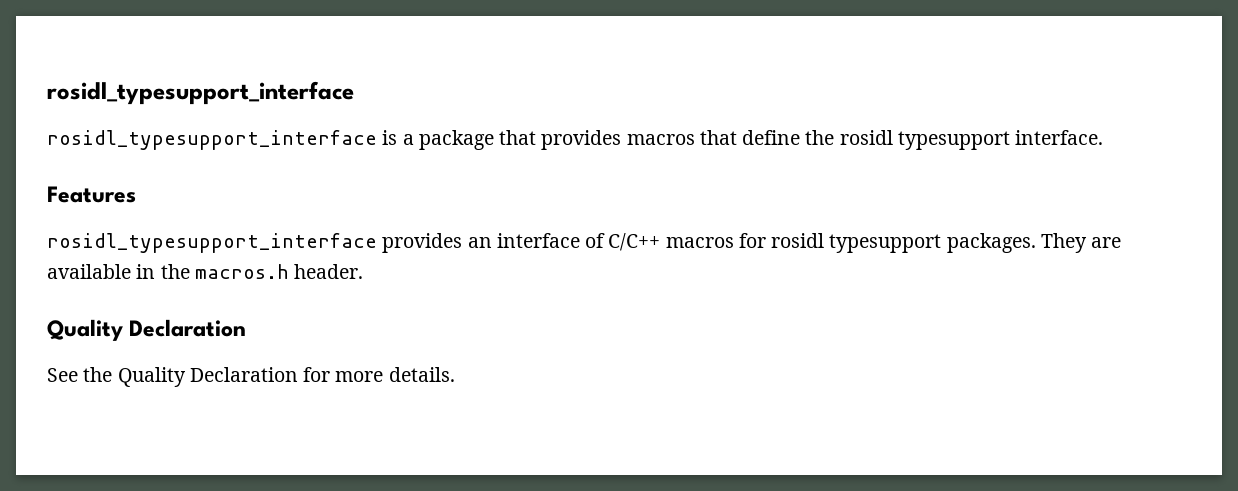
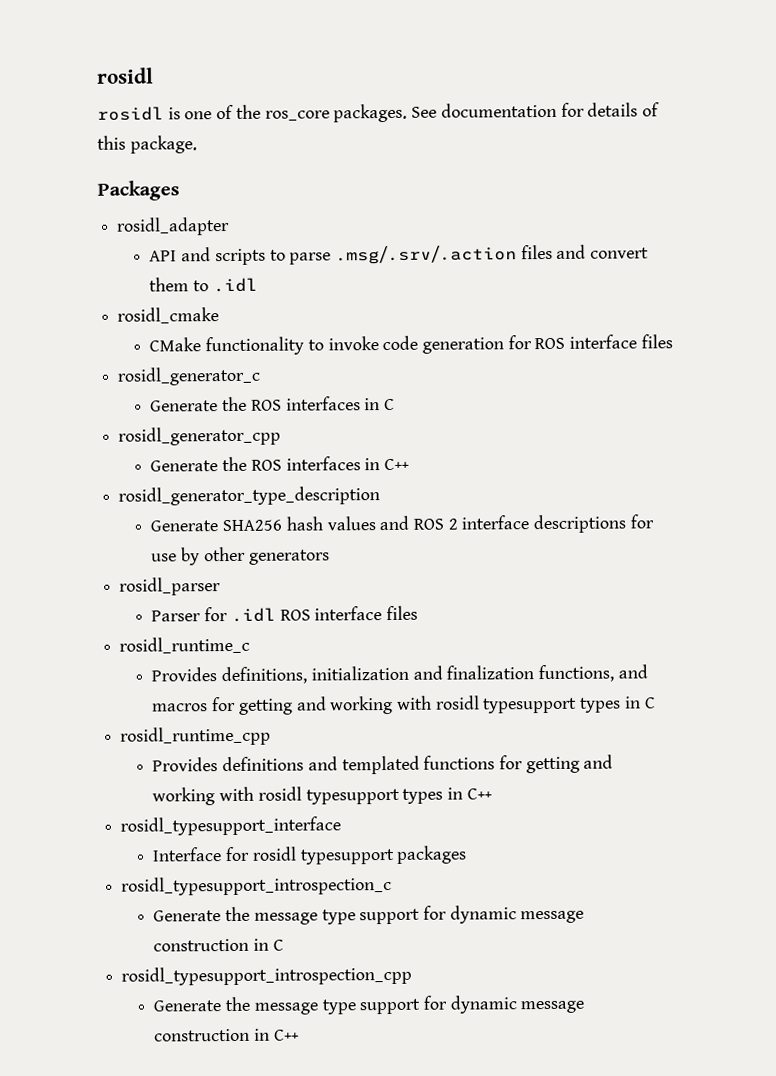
[47,81,354,105] [47,130,1104,150] [47,186,136,203] [47,233,1122,253] [47,264,364,279] [47,319,247,341] [47,367,455,387] rosidl_typesupport_interface // rosidl_typesupport_interface is a package that provides macros that define the rosidl typesupport interface. // Features // rosidl_typesupport_interface provides an interface of C/C++ macros for rosidl typesupport packages. They are available in the macros.h header. // Quality Declaration // See the Quality Declaration for more details. -> [97,67,154,84] [97,102,660,123] [97,135,197,154] [97,180,180,201] [116,216,231,236] [149,244,650,266] [149,277,258,293] [117,307,220,324] [149,334,673,356] [117,366,262,386] [150,396,395,412] [118,426,282,446] [150,456,409,472] [118,486,381,506] [150,514,654,534] [151,546,330,566] [119,577,222,596] [151,605,418,622] [119,636,251,654] [151,664,648,685] [152,695,656,715] [120,726,272,746] [152,754,614,775] [152,786,492,806] [120,816,342,836] [152,845,468,865] [121,875,393,896] [153,905,585,925] [153,938,284,952] [121,965,413,986] [153,995,585,1015] [154,1028,299,1042] rosidl // rosidl is one of the ros_core packages. See documentation for details of this package. // Packages // rosidl_adapter // API and scripts to parse .msg/.srv/.action files and convert them to .idl // rosidl_cmake // CMake functionality to invoke code generation for ROS interface files // rosidl_generator_c // Generate the ROS interfaces in C // rosidl_generator_cpp // Generate the ROS interfaces in C++ // rosidl_generator_type_description // Generate SHA256 hash values and ROS 2 interface descriptions for use by other generators // rosidl_parser // Parser for .idl ROS interface files // rosidl_runtime_c // Provides definitions, initialization and finalization functions, and macros for getting and working with rosidl typesupport types in C // rosidl_runtime_cpp // Provides definitions and templated functions for getting and working with rosidl typesupport types in C++ // rosidl_typesupport_interface // Interface for rosidl typesupport packages // rosidl_typesupport_introspection_c // Generate the message type support for dynamic message construction in C // rosidl_typesupport_introspection_cpp // Generate the message type support for dynamic message construction in C++

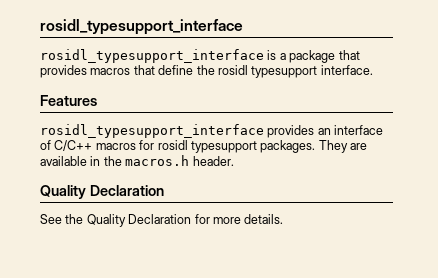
[97,67,154,84] [97,102,660,123] [97,135,197,154] [97,180,180,201] [116,216,231,236] [149,244,650,266] [149,277,258,293] [117,307,220,324] [149,334,673,356] [117,366,262,386] [150,396,395,412] [118,426,282,446] [150,456,409,472] [118,486,381,506] [150,514,654,534] [151,546,330,566] [119,577,222,596] [151,605,418,622] [119,636,251,654] [151,664,648,685] [152,695,656,715] [120,726,272,746] [152,754,614,775] [152,786,492,806] [120,816,342,836] [152,845,468,865] [121,875,393,896] [153,905,585,925] [153,938,284,952] [121,965,413,986] [153,995,585,1015] [154,1028,299,1042] rosidl // rosidl is one of the ros_core packages. See documentation for details of this package. // Packages // rosidl_adapter // API and scripts to parse .msg/.srv/.action files and convert them to .idl // rosidl_cmake // CMake functionality to invoke code generation for ROS interface files // rosidl_generator_c // Generate the ROS interfaces in C // rosidl_generator_cpp // Generate the ROS interfaces in C++ // rosidl_generator_type_description // Generate SHA256 hash values and ROS 2 interface descriptions for use by other generators // rosidl_parser // Parser for .idl ROS interface files // rosidl_runtime_c // Provides definitions, initialization and finalization functions, and macros for getting and working with rosidl typesupport types in C // rosidl_runtime_cpp // Provides definitions and templated functions for getting and working with rosidl typesupport types in C++ // rosidl_typesupport_interface // Interface for rosidl typesupport packages // rosidl_typesupport_introspection_c // Generate the message type support for dynamic message construction in C // rosidl_typesupport_introspection_cpp // Generate the message type support for dynamic message construction in C++ -> [40,19,243,35] [40,49,360,63] [40,65,373,78] [40,95,97,106] [40,124,384,138] [40,140,367,153] [40,155,234,166] [40,185,164,199] [40,214,284,227] rosidl_typesupport_interface // rosidl_typesupport_interface is a package that provides macros that define the rosidl typesupport interface. // Features // rosidl_typesupport_interface provides an interface of C/C++ macros for rosidl typesupport packages. They are available in the macros.h header. // Quality Declaration // See the Quality Declaration for more details.

